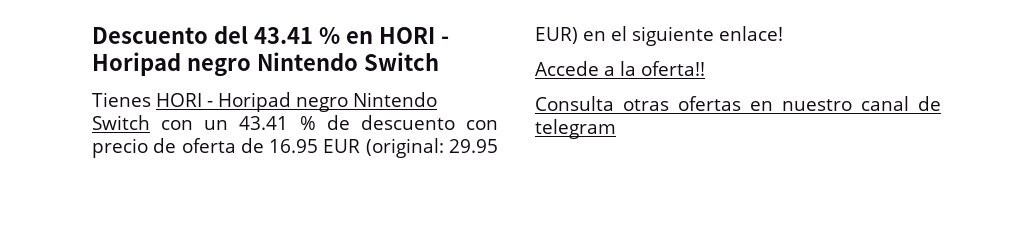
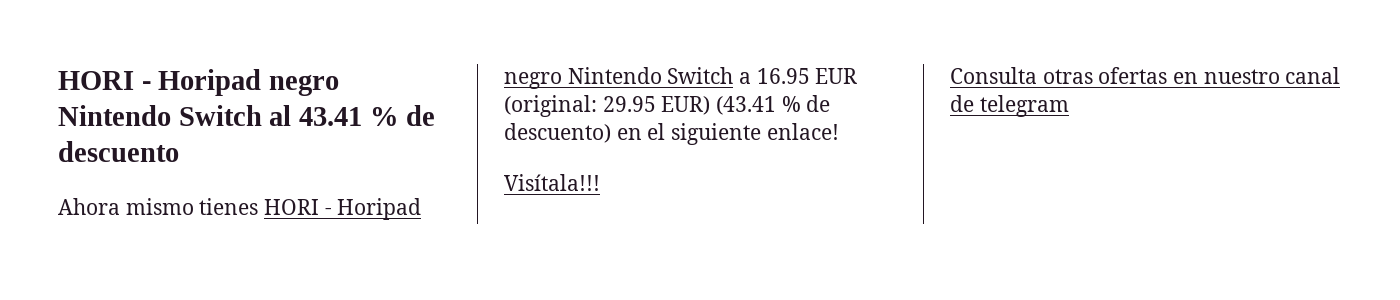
[92,26,449,44] [92,52,439,77] [92,92,437,112] [92,115,498,130] [92,138,264,158] Descuento del 43.41 % en HORI - Horipad negro Nintendo Switch // Tienes HORI - Horipad negro Nintendo Switch con un 43.41 % de descuento con precio de oferta de -> [58,69,340,96] [58,105,436,126] [58,141,179,162] [58,198,422,220] [504,67,752,89] HORI - Horipad negro Nintendo Switch al 43.41 % de descuento // Ahora mismo tienes HORI - Horipad negro Nintendo Switch a
(578, 35) none -> [716,95,831,115] [504,123,611,143] (43.41 % de descuento)
[535,61,705,76] Accede a la oferta!! -> [504,174,600,191] Visítala!!!

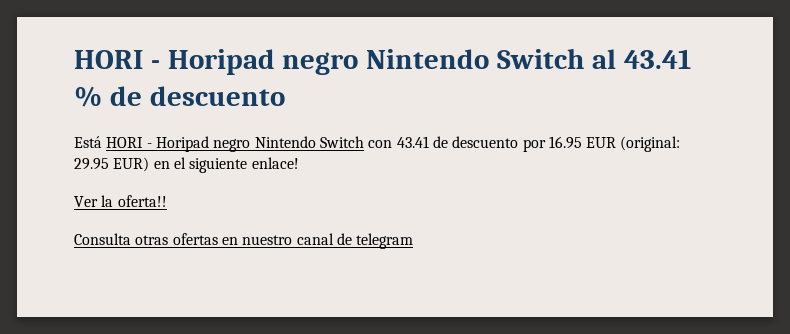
[58,198,422,220] [504,67,752,89] Ahora mismo tienes HORI - Horipad negro Nintendo Switch a -> [74,136,546,152] Está HORI - Horipad negro Nintendo Switch con 43.41 de descuento por
[716,95,831,115] [504,123,611,143] (43.41 % de descuento) -> (150, 164) none
[504,174,600,191] Visítala!!! -> [74,195,167,207] Ver la oferta!!

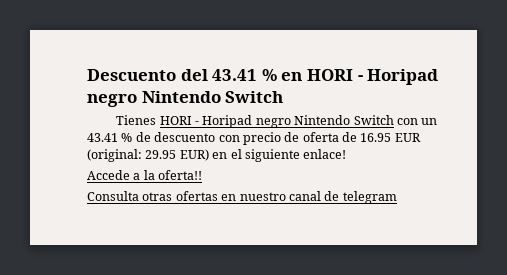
[74,48,691,75] [74,86,285,107] [74,136,102,148] HORI - Horipad negro Nintendo Switch al 43.41 % de descuento // Está -> [87,69,439,85] [87,91,284,107] [116,115,157,125] Descuento del 43.41 % en HORI - Horipad negro Nintendo Switch // Tienes
[396,136,546,152] 43.41 de descuento por -> [421,118,438,125] [87,132,357,145] un 43.41 % de descuento con precio de oferta de
[74,196,98,207] Ver -> [87,170,141,180] Accede a

